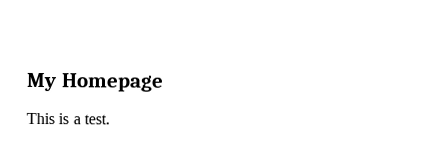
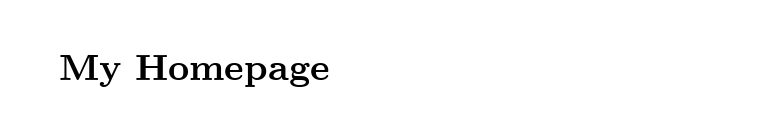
[26,112,110,125] // This is a test. -> (330, 71) none

